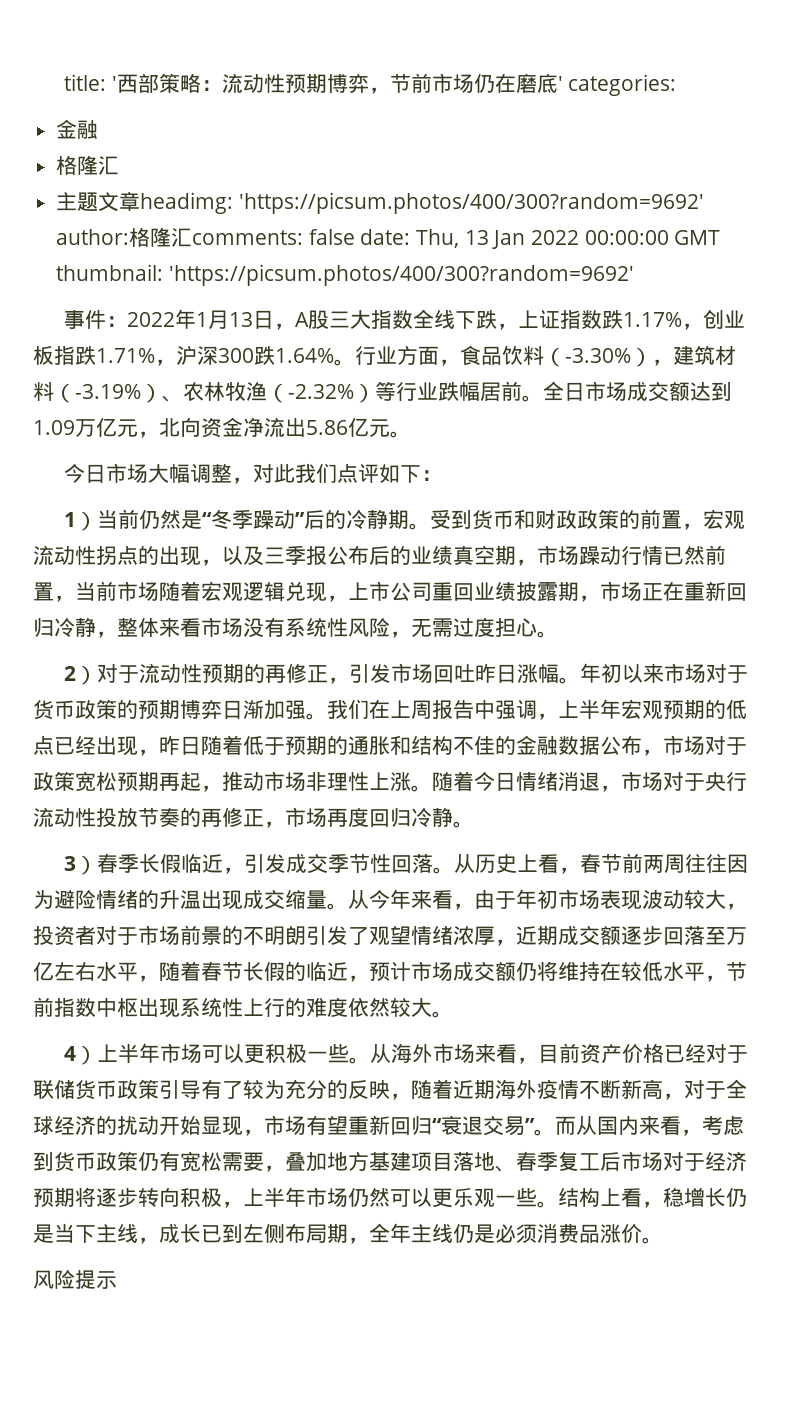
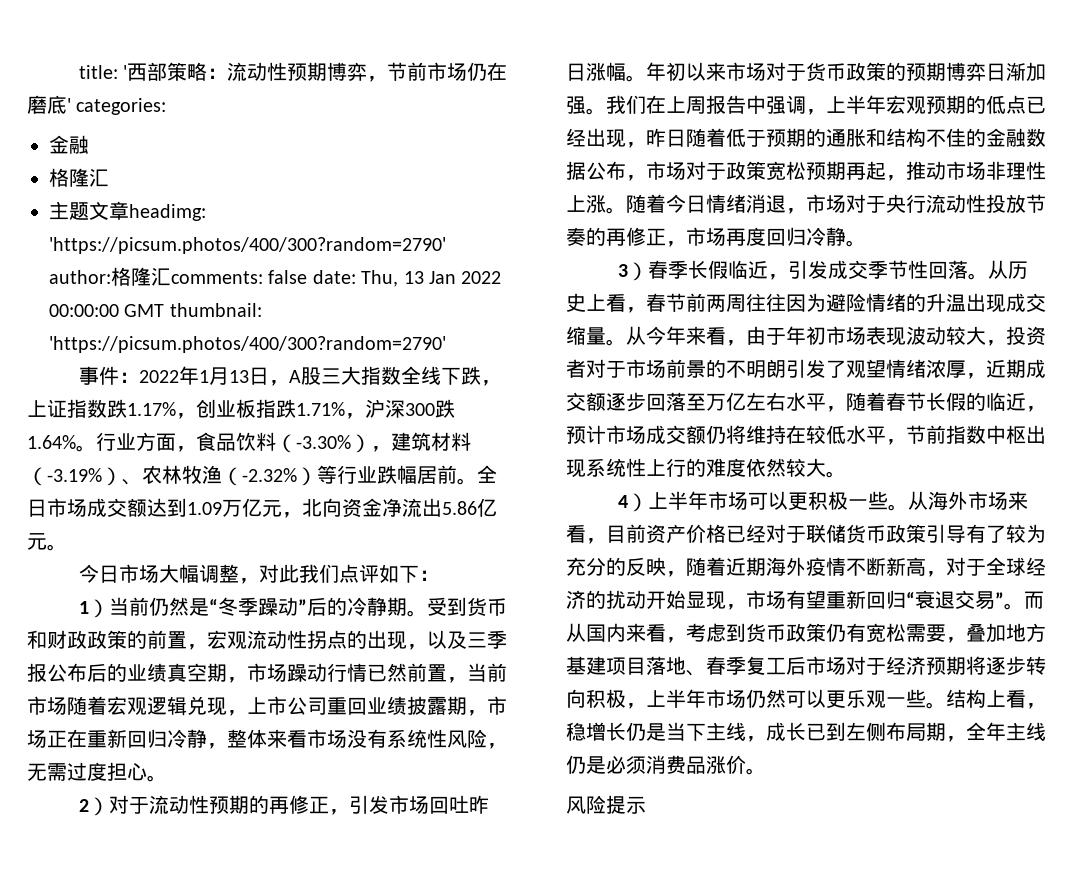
[238,192,704,214] 'https://picsum.photos/400/300?random=9692' -> [49,237,446,254] 'https://picsum.photos/400/300?random=2790'
[168,264,634,286] 'https://picsum.photos/400/300?random=9692' -> [49,336,446,353] 'https://picsum.photos/400/300?random=2790'

